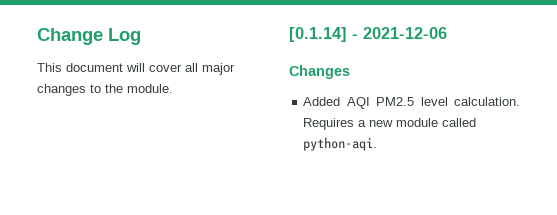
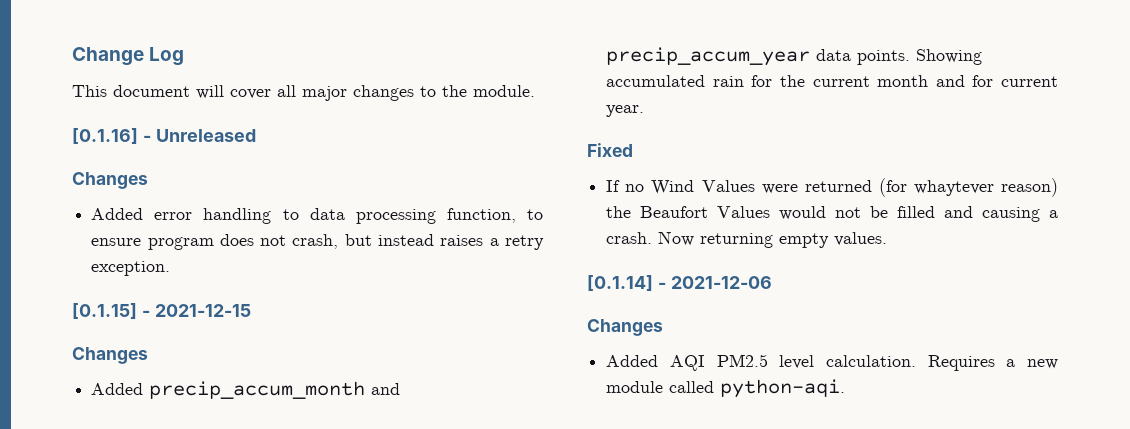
(173, 88) none -> [72,128,256,145] [72,172,148,189] [91,208,543,224] [91,234,544,250] [91,261,171,276] [72,303,251,320] [72,347,148,364] [91,381,401,399] [606,47,983,66] [606,75,1058,87] [606,105,645,117] [587,143,633,157] [606,178,1058,197] [606,206,1058,222] [606,231,888,248] // [0.1.16] - Unreleased // Changes // Added error handling to data processing function, to ensure program does not crash, but instead raises a retry exception. // [0.1.15] - 2021-12-15 // Changes // Added precip_accum_month and precip_accum_year data points. Showing accumulated rain for the current month and for current year. // Fixed // If no Wind Values were returned (for whaytever reason) the Beaufort Values would not be filled and causing a crash. Now returning empty values.

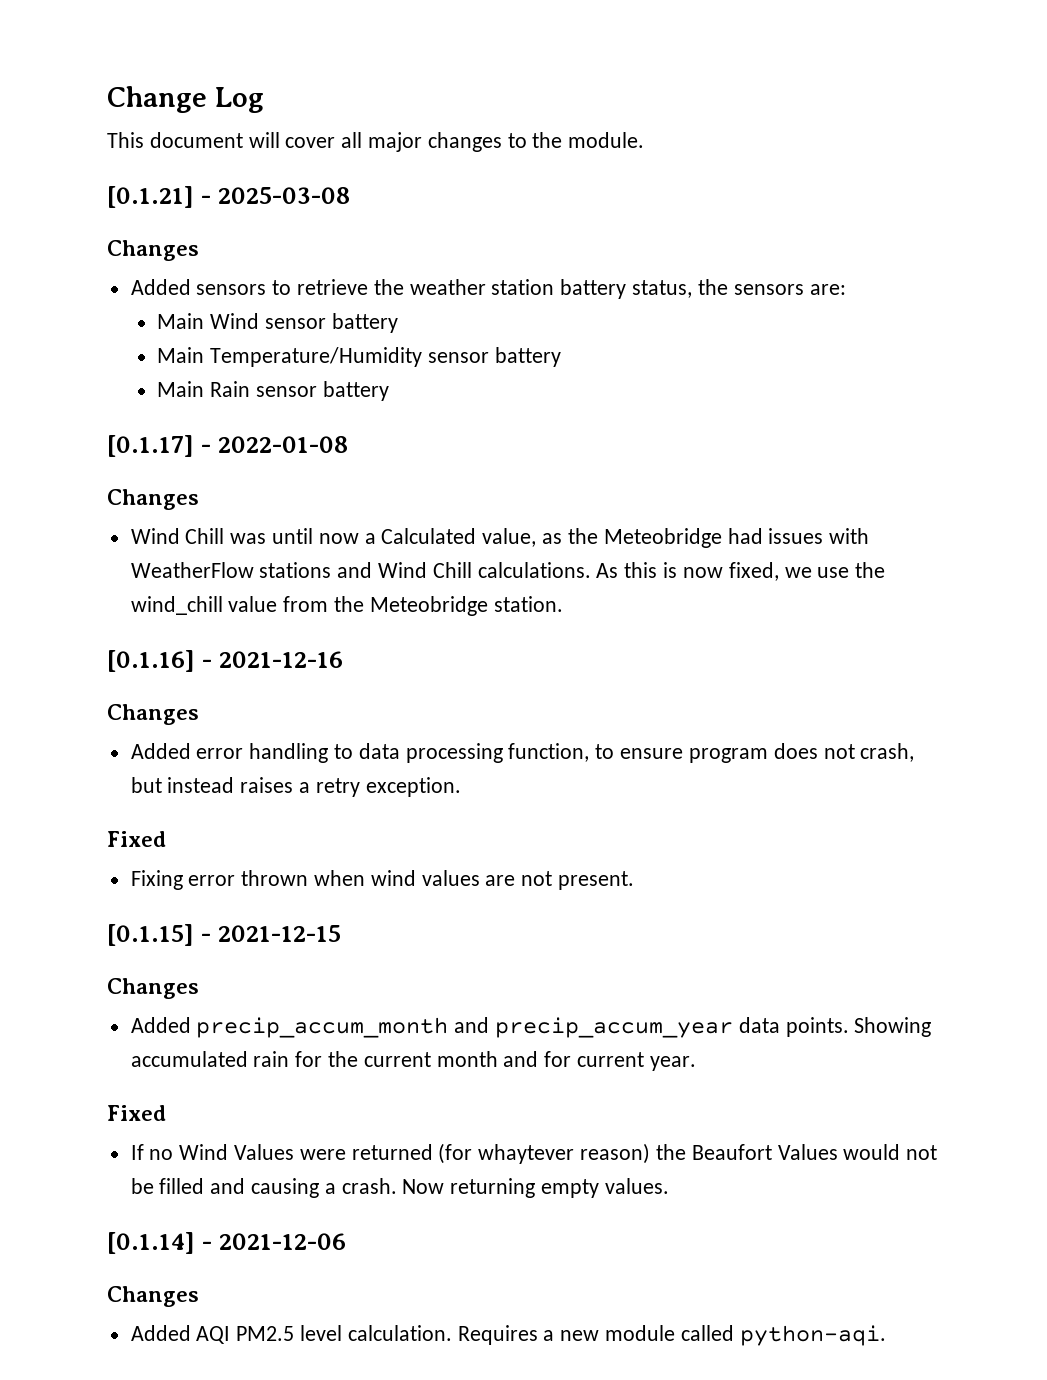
(535, 91) none -> [107,186,350,208] [107,240,199,261] [130,279,846,299] [157,313,398,333] [157,347,561,367] [157,381,389,401] [107,435,348,457] [107,489,199,510] [130,528,870,548] [130,562,886,581] [130,596,563,616] // [0.1.21] - 2025-03-08 // Changes // Added sensors to retrieve the weather station battery status, the sensors are: // Main Wind sensor battery // Main Temperature/Humidity sensor battery // Main Rain sensor battery // [0.1.17] - 2022-01-08 // Changes // Wind Chill was until now a Calculated value, as the Meteobridge had issues with WeatherFlow stations and Wind Chill calculations. As this is now fixed, we use the wind_chill value from the Meteobridge station.
[155,129,256,142] Unreleased -> [218,651,343,668] 2021-12-16
(171, 268) none -> [107,831,166,847] [130,870,635,890] // Fixed // Fixing error thrown when wind values are not present.

